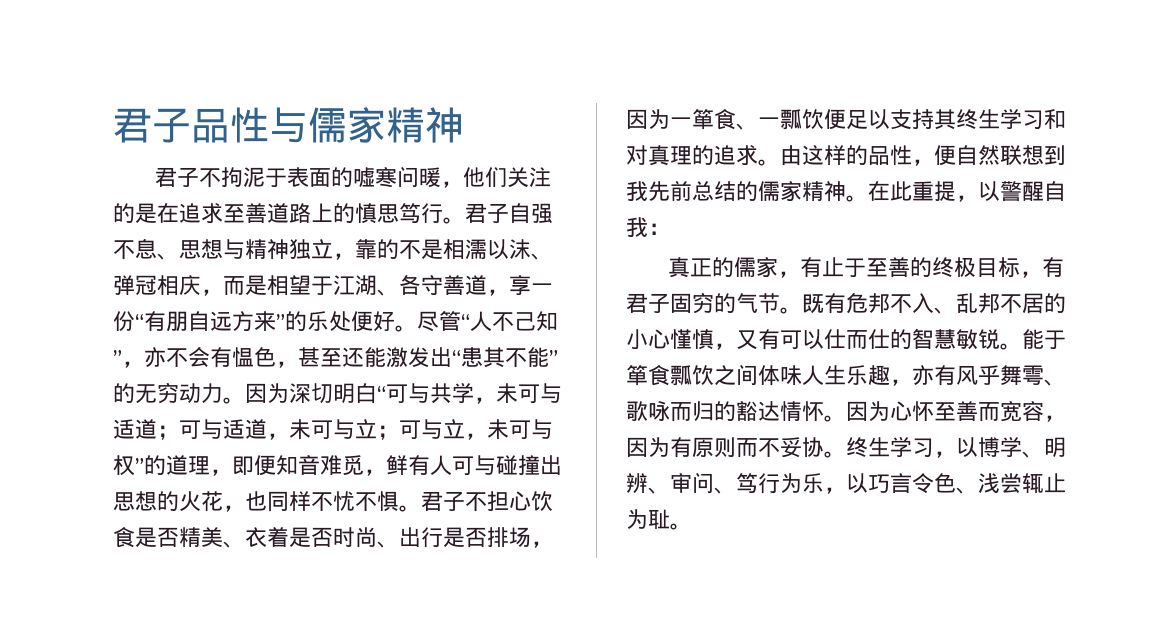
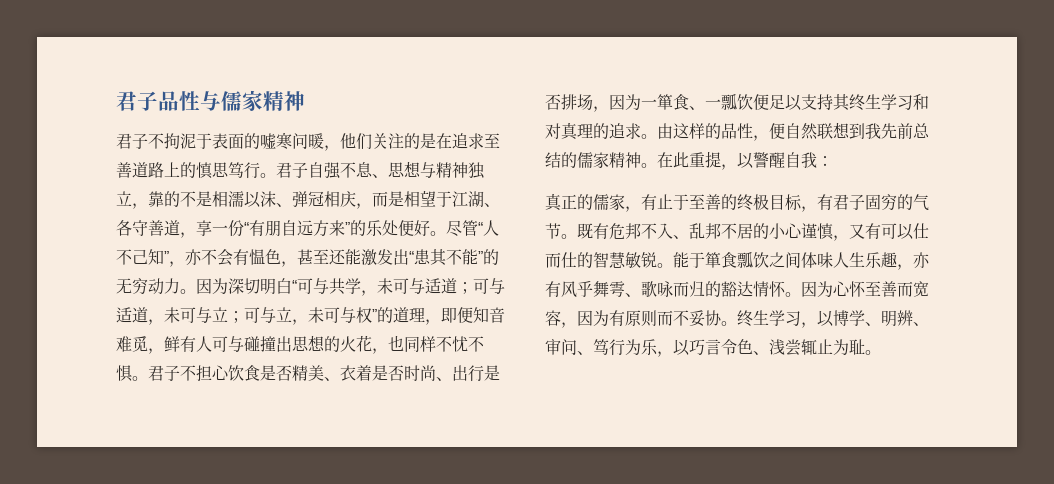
[670,329,692,349] 慬 -> [801,223,817,239] 谨

